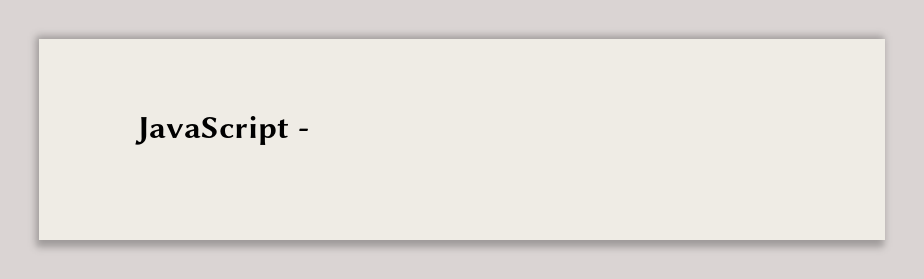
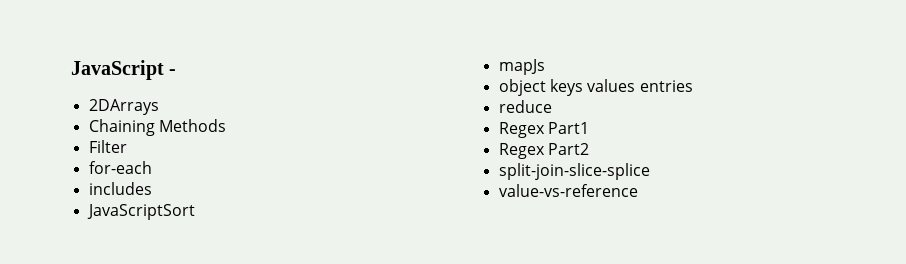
(309, 133) none -> [88,99,159,115] [88,119,226,136] [88,140,127,153] [88,161,152,174] [88,182,152,195] [86,204,195,220] [498,59,545,75] [498,79,693,96] [498,100,552,113] [498,122,589,138] [498,143,589,159] [498,163,650,180] [498,184,638,197] // 2DArrays // Chaining Methods // Filter // for-each // includes // JavaScriptSort // mapJs // object keys values entries // reduce // Regex Part1 // Regex Part2 // split-join-slice-splice // value-vs-reference

